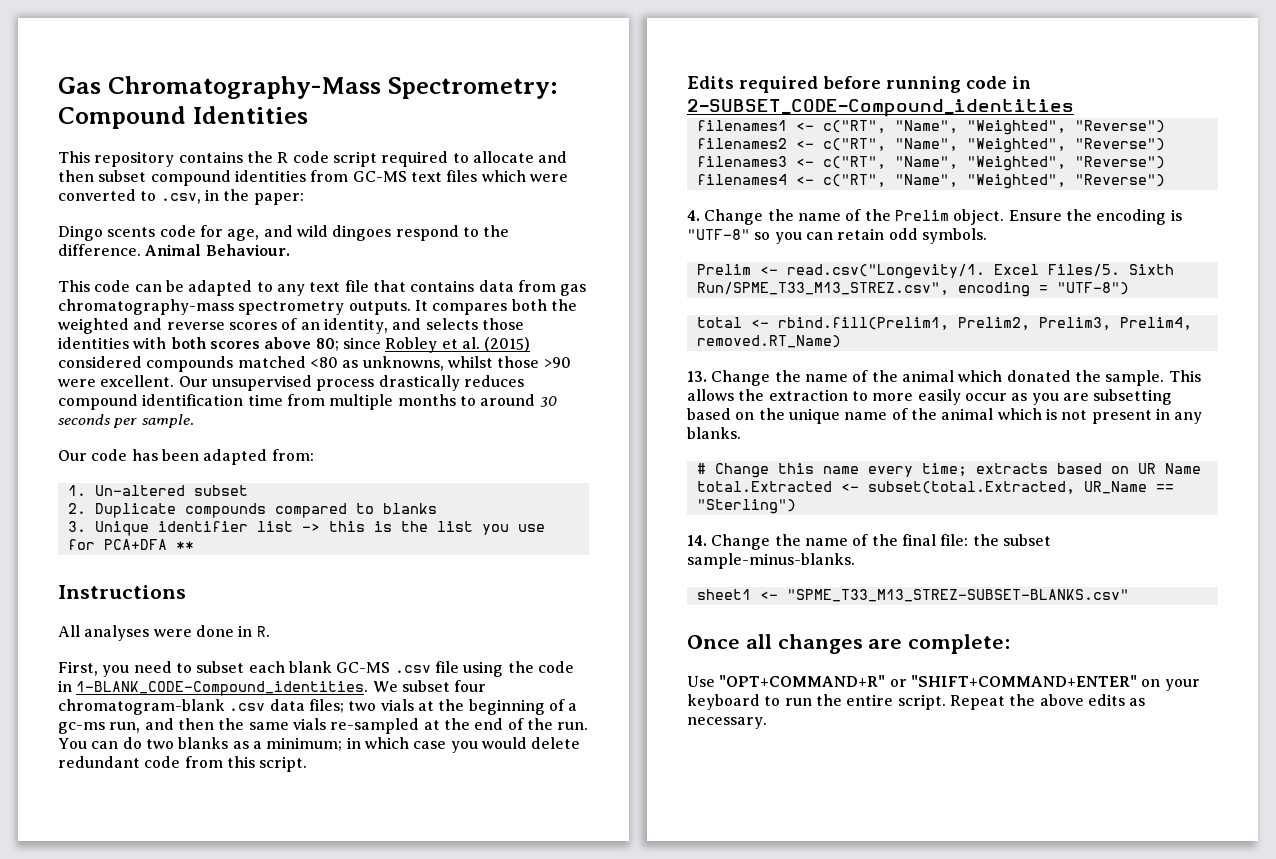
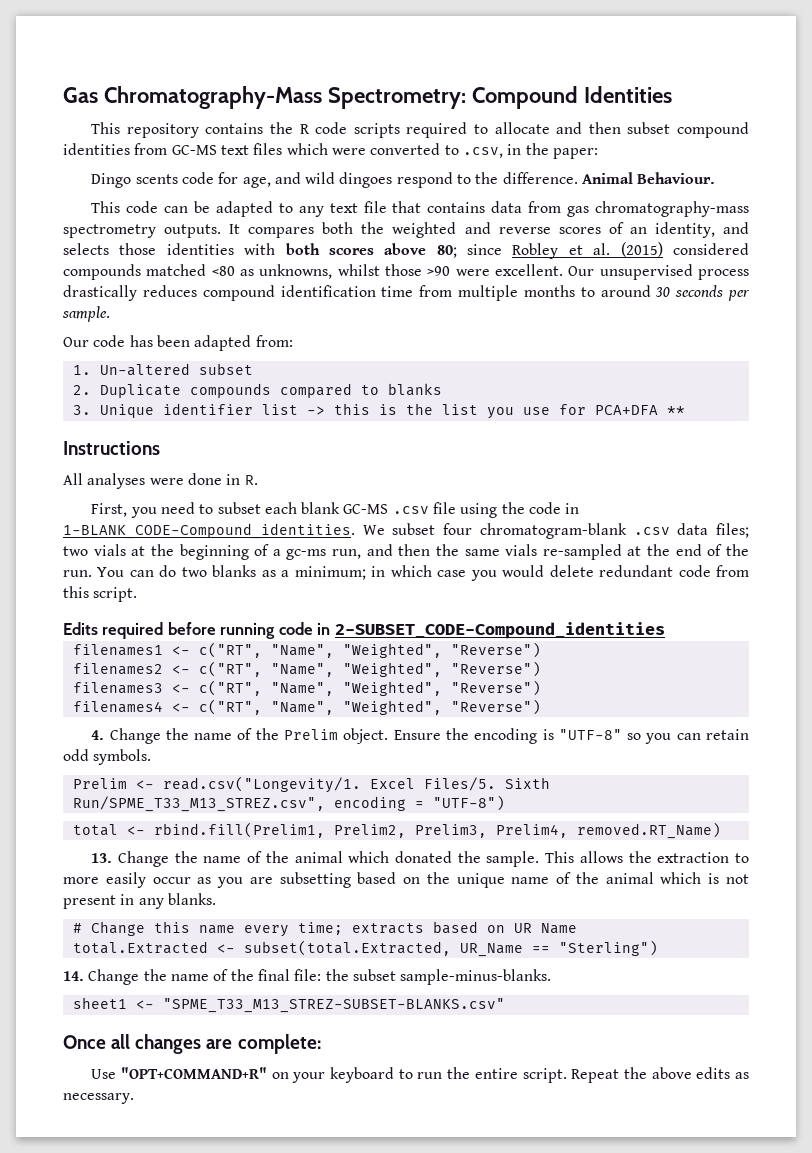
[332,151,377,167] script -> [353,123,400,138] scripts
[889,675,1137,687] or "SHIFT+COMMAND+ENTER" -> (267, 1073) none

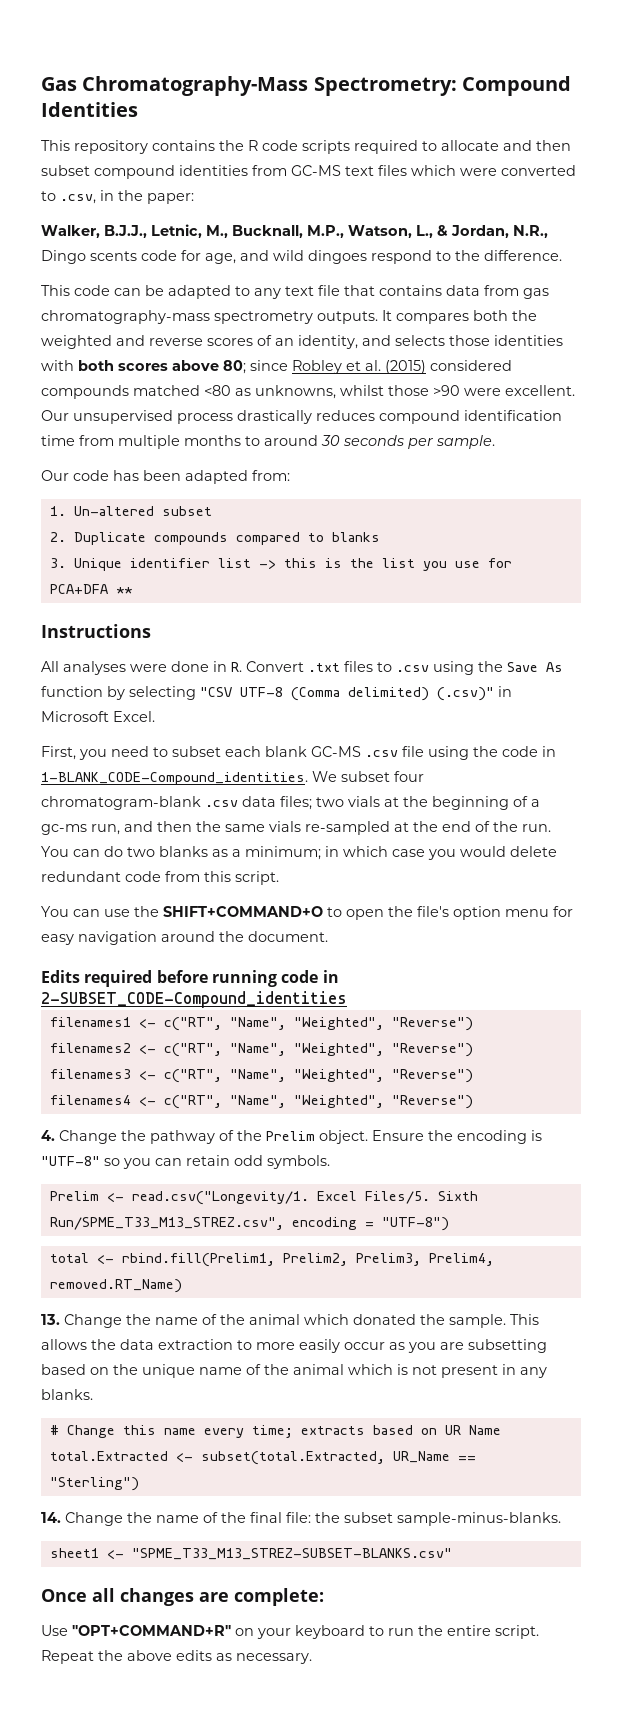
(598, 153) none -> [41,224,548,238] Walker, B.J.J., Letnic, M., Bucknall, M.P., Watson, L., & Jordan, N.R.,
[582,172,716,184] Animal Behaviour. -> (562, 255) none
(258, 480) none -> [246,661,563,675] [41,686,512,701] [41,711,155,722] Convert .txt files to .csv using the Save As function by selecting "CSV UTF-8 (Comma delimited) (.csv)" in Microsoft Excel.
(138, 594) none -> [41,906,573,920] [41,931,328,945] // You can use the SHIFT+COMMAND+O to open the file's option menu for easy navigation around the document.
[194,733,233,740] name -> [150,1130,215,1144] pathway
(652, 857) none -> [120,1339,154,1350] data

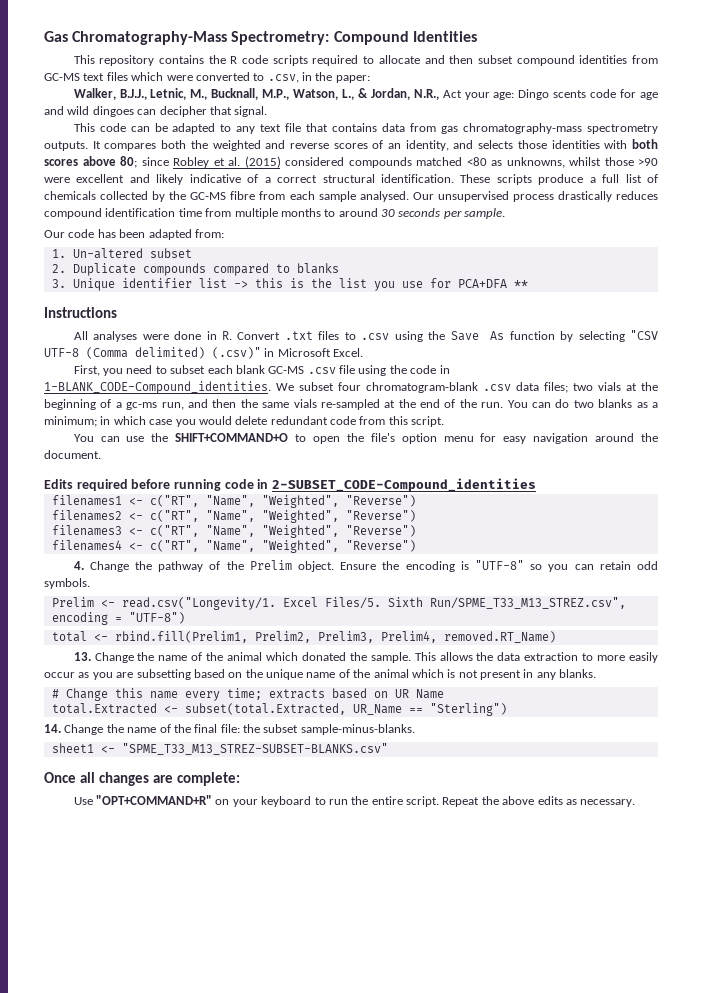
(548, 231) none -> [442,90,515,100] Act your age:
[205,253,236,264] age, -> [640,92,658,100] age
[371,250,562,264] respond to the difference. -> [137,106,268,117] can decipher that signal.
[505,385,575,396] excellent. -> [76,174,658,185] [44,191,409,202] excellent and likely indicative of a correct structural identification. These scripts produce a full list of chemicals collected by the GC-MS fibre from each sample analysed.

